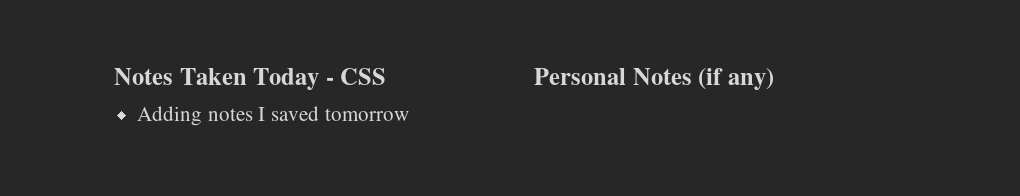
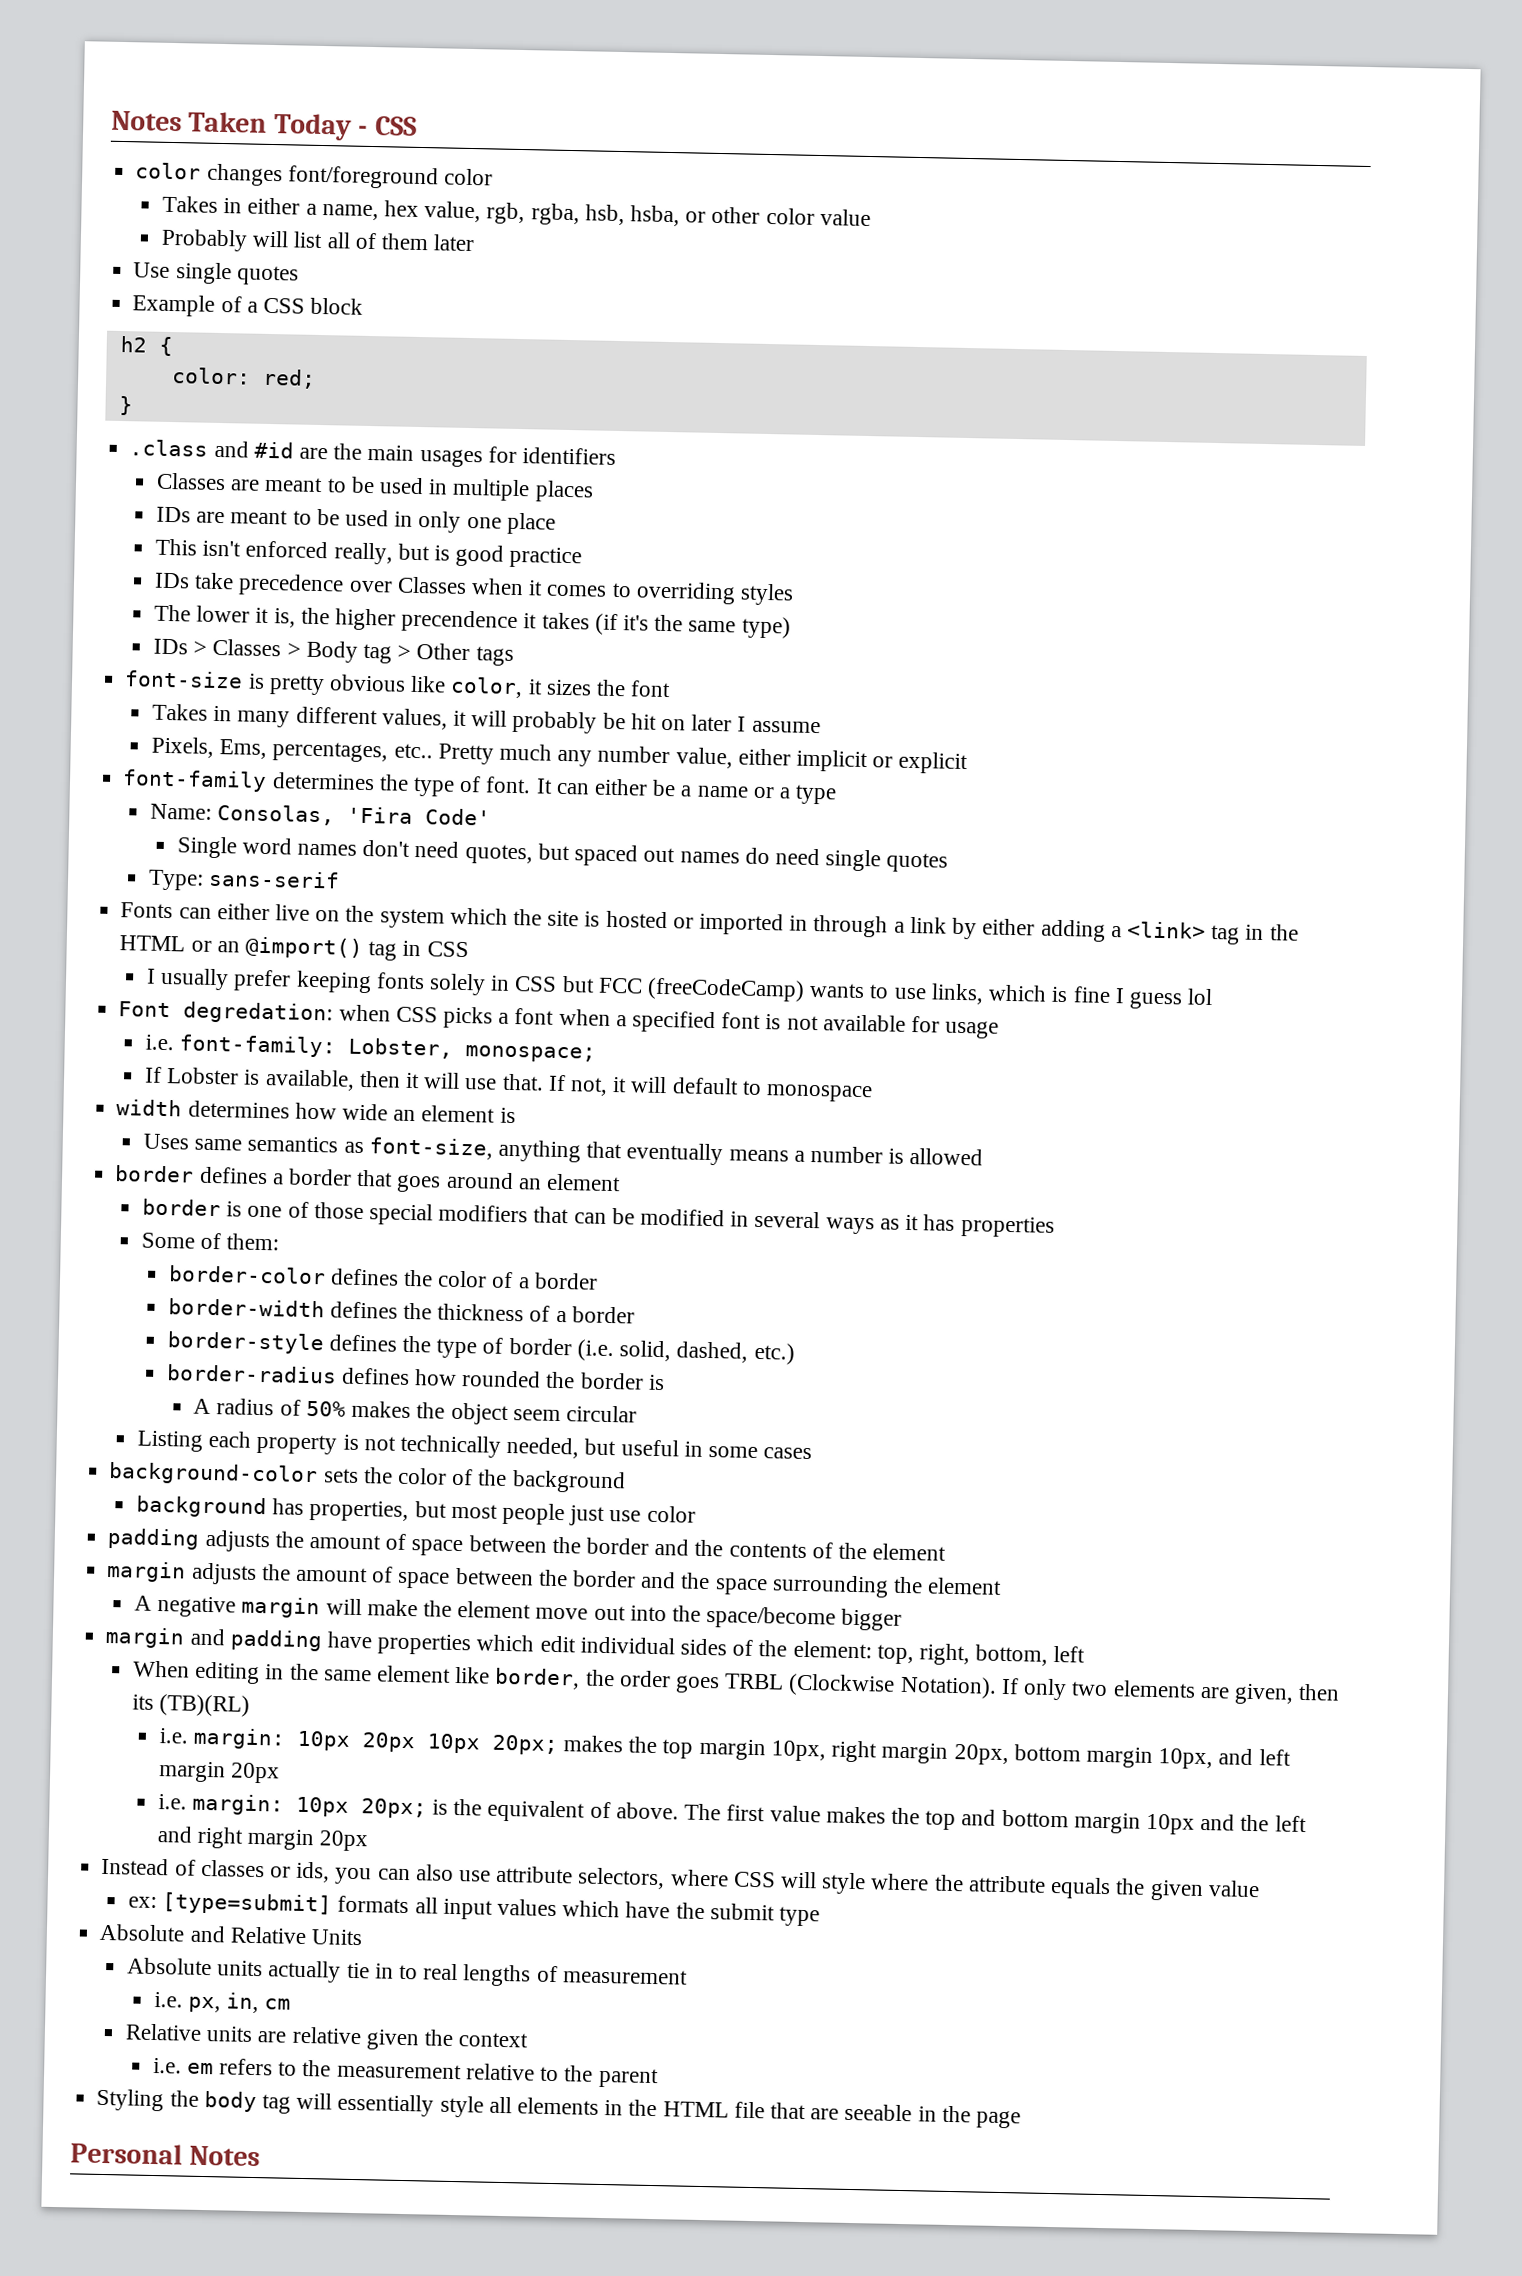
[137,106,409,126] Adding notes I saved tomorrow -> [135,162,493,190] [161,195,871,227] [160,228,476,252] [133,262,299,286] [132,294,364,317] [119,335,173,357] [171,367,316,389] [118,395,133,416] [129,439,616,468] [155,472,594,503] [155,506,556,535] [154,538,583,569] [153,572,795,606] [153,604,791,639] [152,638,514,666] [124,670,672,699] [151,703,821,734] [150,736,969,775] [122,769,838,805] [149,803,492,826] [176,836,949,873] [147,869,341,891] [120,902,1299,945] [119,935,469,961] [145,967,1214,1010] [118,1001,1000,1039] [144,1034,597,1063] [143,1066,874,1103] [116,1099,516,1124] [142,1133,984,1166] [115,1165,621,1193] [141,1198,1055,1238] [140,1232,280,1251] [168,1265,598,1290] [167,1298,635,1324] [166,1331,795,1365] [166,1364,665,1391] [193,1398,637,1425] [136,1430,813,1460] [108,1461,626,1494] [135,1495,696,1526] [107,1527,947,1561] [106,1560,1003,1598] [133,1595,903,1631] [105,1626,1086,1666] [132,1660,1341,1705] [131,1694,251,1717] [158,1727,1291,1770] [157,1761,280,1784] [157,1793,1307,1835] [156,1826,370,1852] [101,1857,1260,1902] [127,1892,821,1927] [99,1923,363,1946] [126,1957,688,1987] [153,1991,292,2014] [124,2023,529,2051] [152,2057,659,2089] [96,2088,1022,2129] color changes font/foreground color // Takes in either a name, hex value, rgb, rgba, hsb, hsba, or other color value // Probably will list all of them later // Use single quotes // Example of a CSS block // h2 { // color: red; // } // .class and #id are the main usages for identifiers // Classes are meant to be used in multiple places // IDs are meant to be used in only one place // This isn't enforced really, but is good practice // IDs take precedence over Classes when it comes to overriding styles // The lower it is, the higher precendence it takes (if it's the same type) // IDs > Classes > Body tag > Other tags // font-size is pretty obvious like color, it sizes the font // Takes in many different values, it will probably be hit on later I assume // Pixels, Ems, percentages, etc.. Pretty much any number value, either implicit or explicit // font-family determines the type of font. It can either be a name or a type // Name: Consolas, 'Fira Code' // Single word names don't need quotes, but spaced out names do need single quotes // Type: sans-serif // Fonts can either live on the system which the site is hosted or imported in through a link by either adding a <link> tag in the HTML or an @import() tag in CSS // I usually prefer keeping fonts solely in CSS but FCC (freeCodeCamp) wants to use links, which is fine I guess lol // Font degredation: when CSS picks a font when a specified font is not available for usage // i.e. font-family: Lobster, monospace; // If Lobster is available, then it will use that. If not, it will default to monospace // width determines how wide an element is // Uses same semantics as font-size, anything that eventually means a number is allowed // border defines a border that goes around an element // border is one of those special modifiers that can be modified in several ways as it has properties // Some of them: // border-color defines the color of a border // border-width defines the thickness of a border // border-style defines the type of border (i.e. solid, dashed, etc.) // border-radius defines how rounded the border is // A radius of 50% makes the object seem circular // Listing each property is not technically needed, but useful in some cases // background-color sets the color of the background // background has properties, but most people just use color // padding adjusts the amount of space between the border and the contents of the element // margin adjusts the amount of space between the border and the space surrounding the element // A negative margin will make the element move out into the space/become bigger // margin and padding have properties which edit individual sides of the element: top, right, bottom, left // When editing in the same element like border, the order goes TRBL (Clockwise Notation). If only two elements are given, then its (TB)(RL) // i.e. margin: 10px 20px 10px 20px; makes the top margin 10px, right margin 20px, bottom margin 10px, and left margin 20px // i.e. margin: 10px 20px; is the equivalent of above. The first value makes the top and bottom margin 10px and the left and right margin 20px // Instead of classes or ids, you can also use attribute selectors, where CSS will style where the attribute equals the given value // ex: [type=submit] formats all input values which have the submit type // Absolute and Relative Units // Absolute units actually tie in to real lengths of measurement // i.e. px, in, cm // Relative units are relative given the context // i.e. em refers to the measurement relative to the parent // Styling the body tag will essentially style all elements in the HTML file that are seeable in the page
[698,68,774,90] (if any) -> (261, 2156) none

